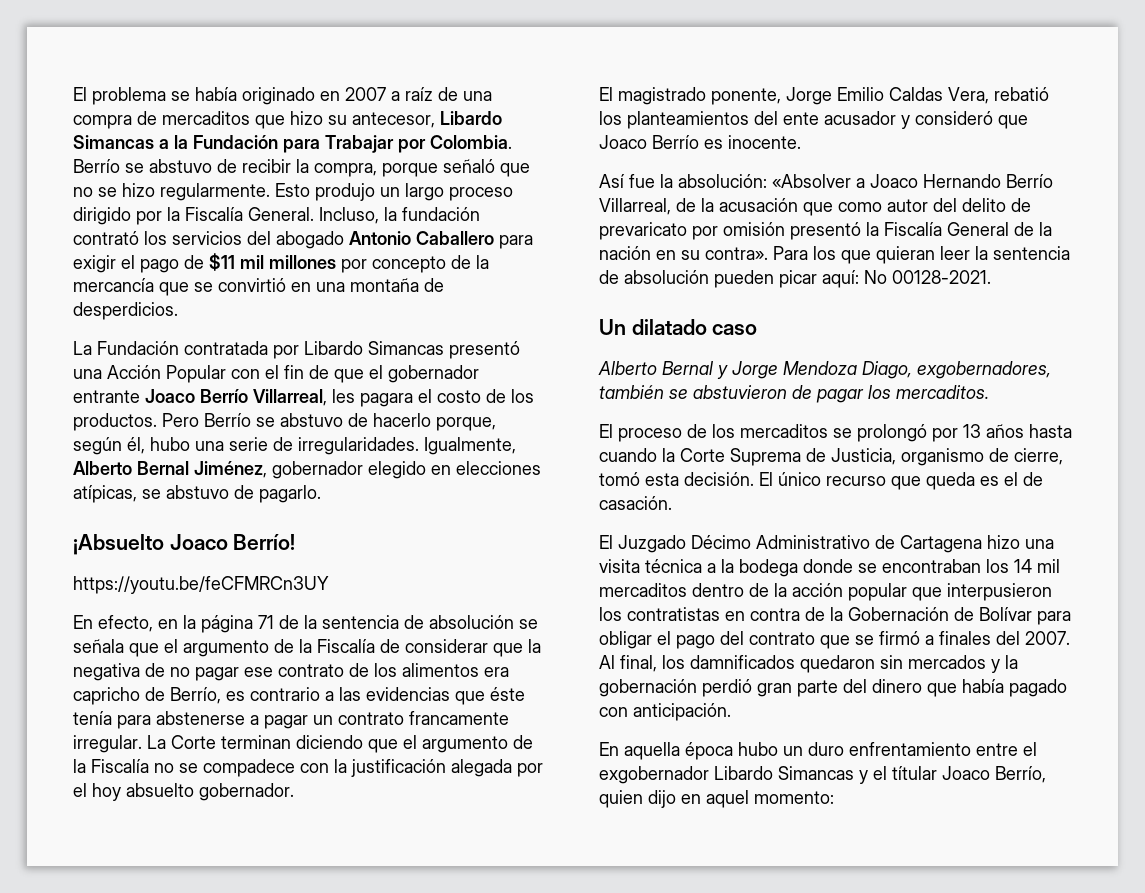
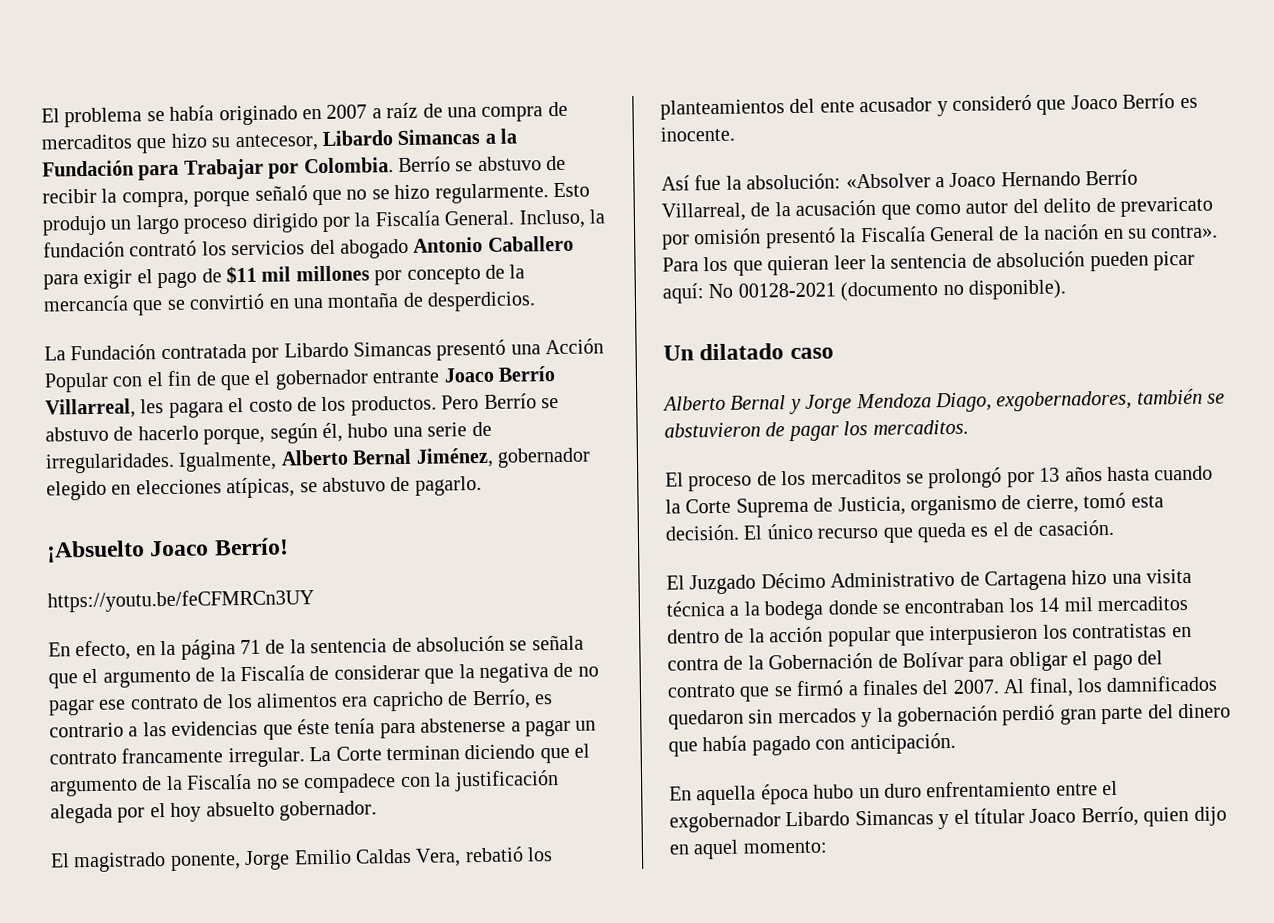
[892,270,991,284] 00128-2021. -> [737,279,1066,302] 00128-2021 (documento no disponible).

